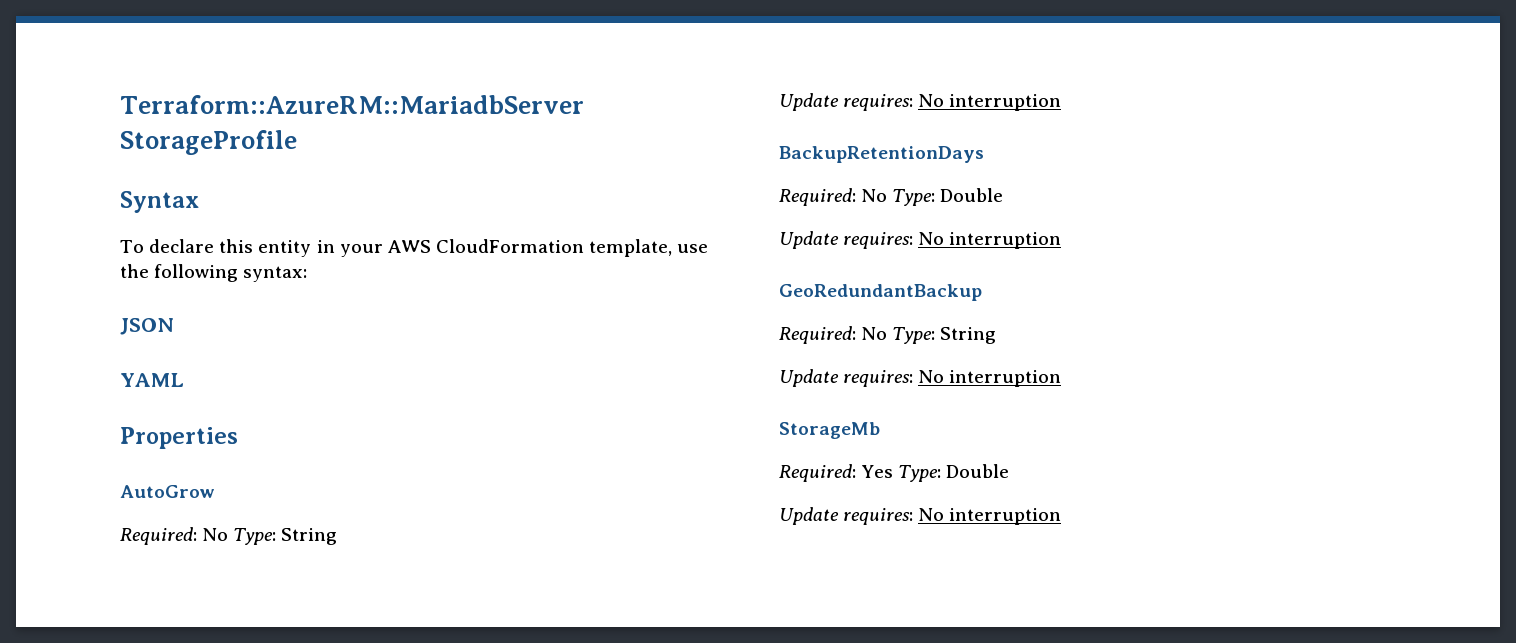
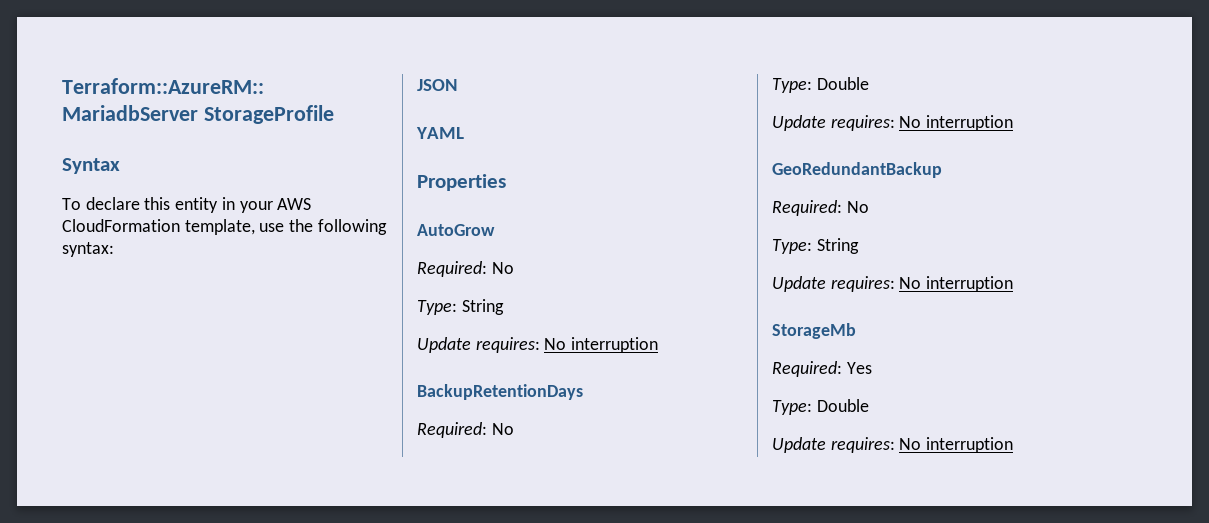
(229, 534) none -> (514, 268) //
(888, 195) none -> (514, 429) //
(888, 333) none -> (869, 207) //
(894, 471) none -> (872, 368) //

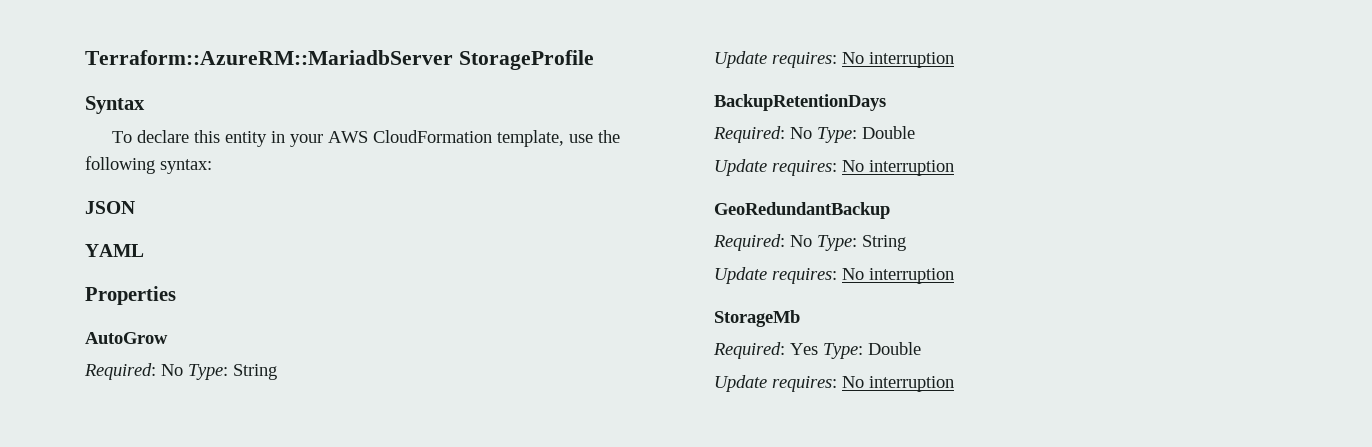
(514, 268) // -> (183, 370) none
(514, 429) // -> (812, 133) none
(869, 207) // -> (812, 241) none
(872, 368) // -> (818, 349) none

